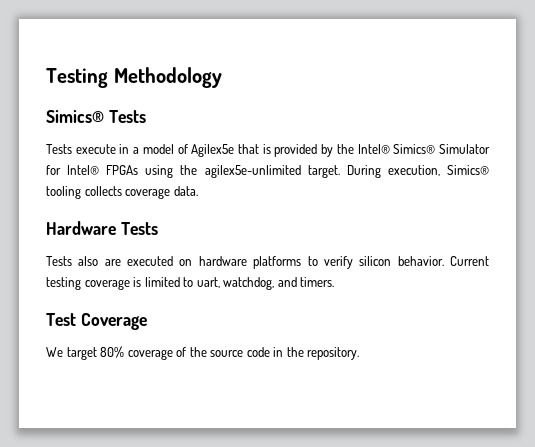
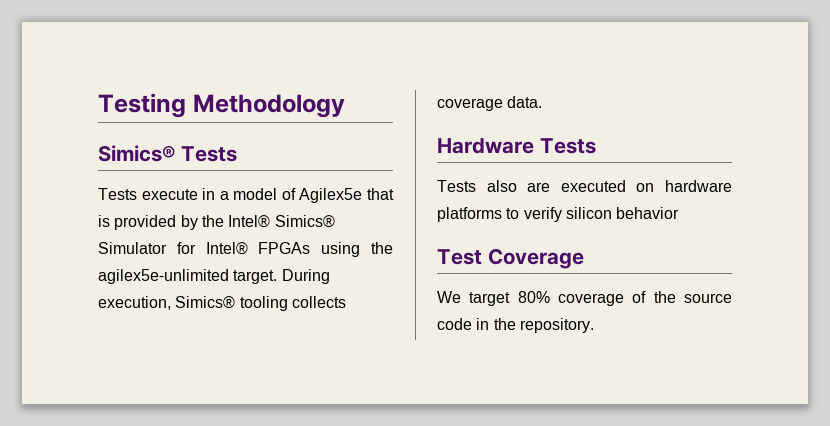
[397,256,490,266] [46,277,335,290] behavior. Current testing coverage is limited to uart, watchdog, and timers. -> [616,207,680,219] behavior

